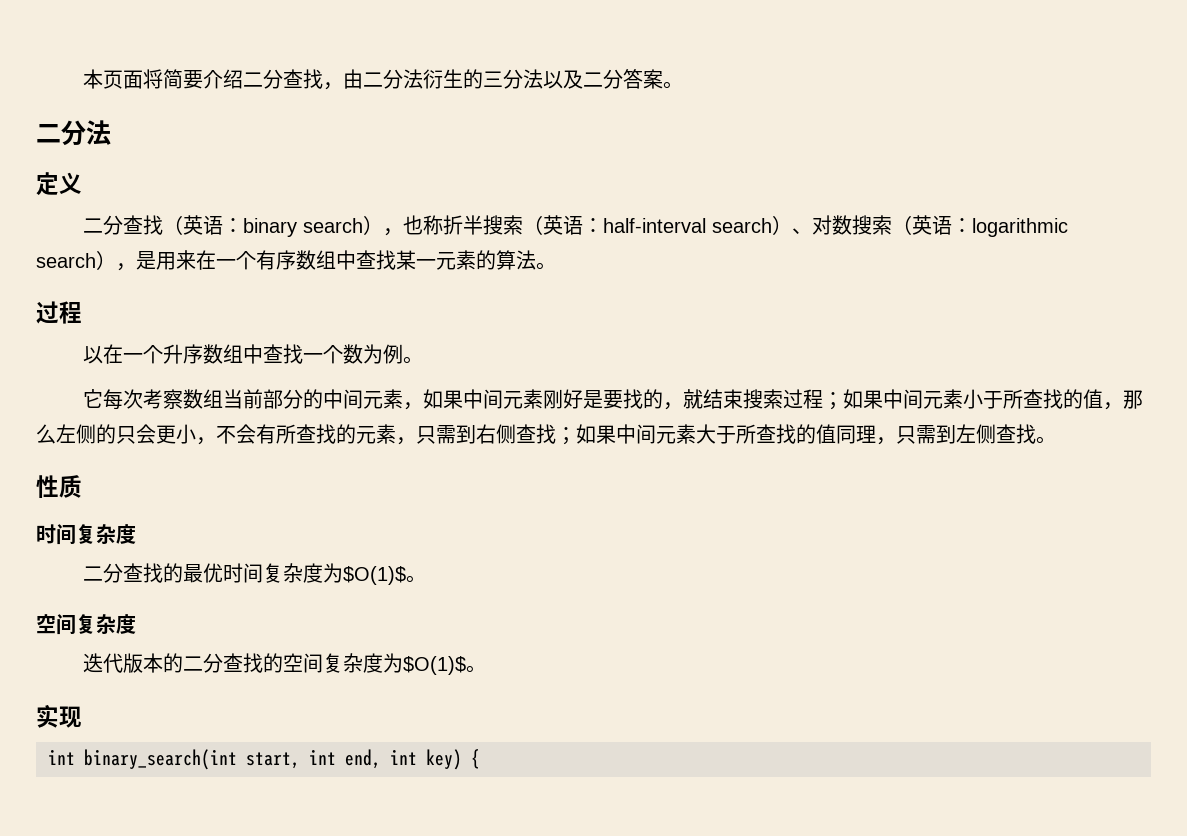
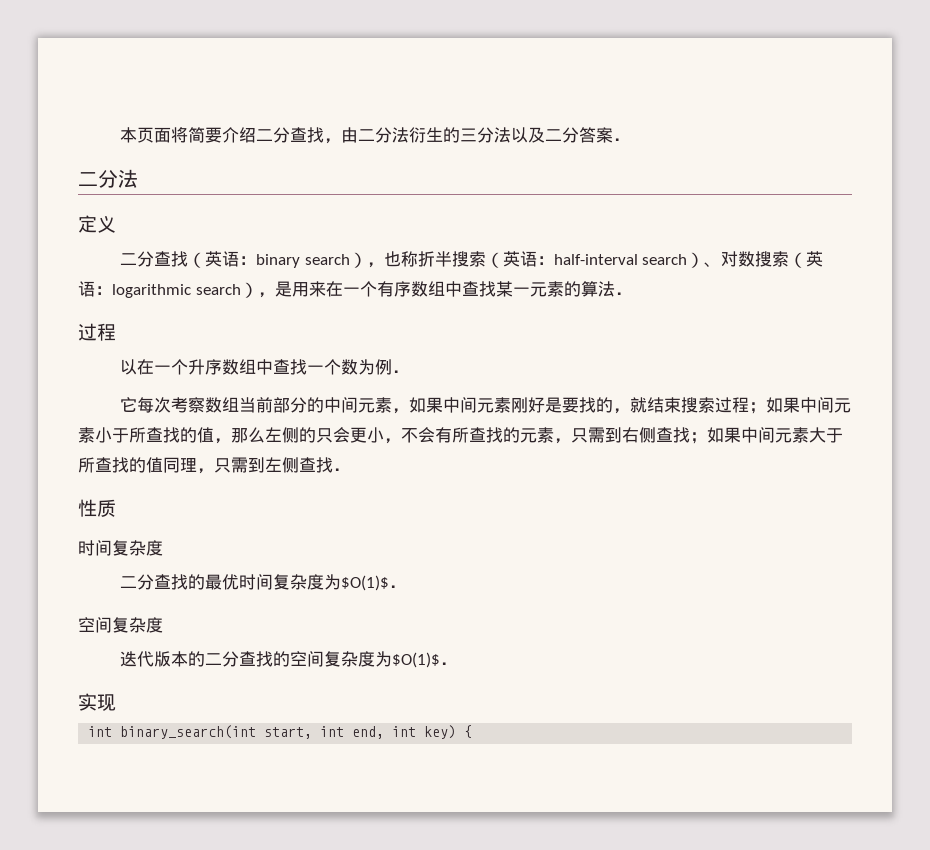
[663,81,684,89] 。 -> [612,138,630,141] ．
[536,262,556,270] 。 -> [614,292,632,295] ．
[403,356,424,364] 。 -> [391,370,409,373] ．
[1036,436,1056,444] 。 -> [333,468,350,471] ．
[406,575,427,583] 。 -> [388,585,406,588] ．
[466,665,487,673] 。 -> [439,662,457,665] ．

